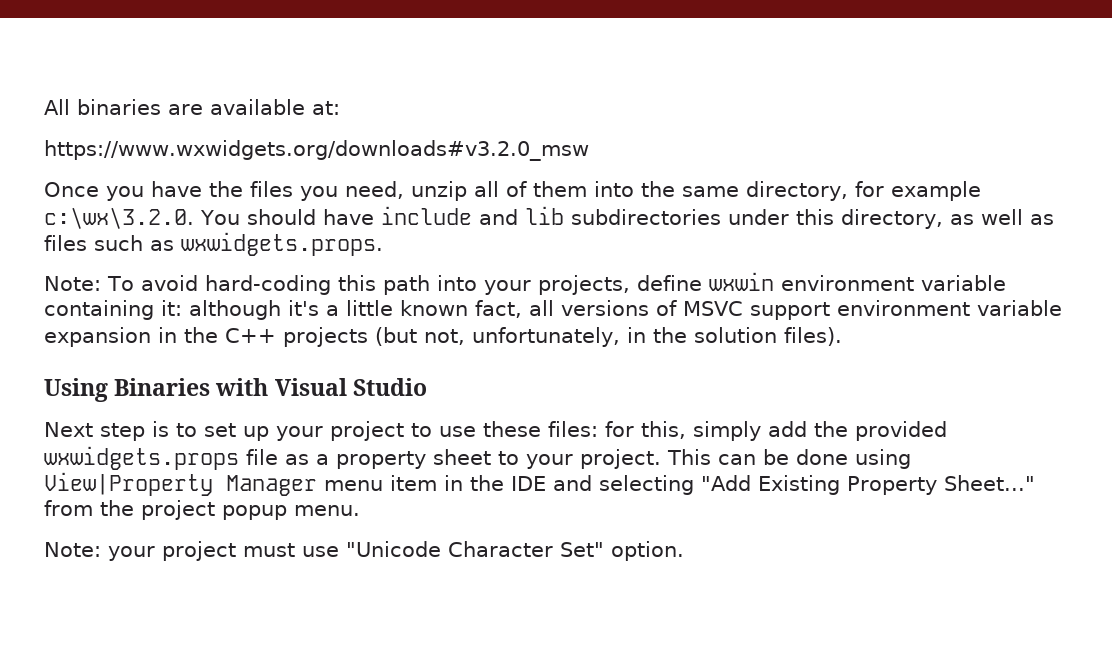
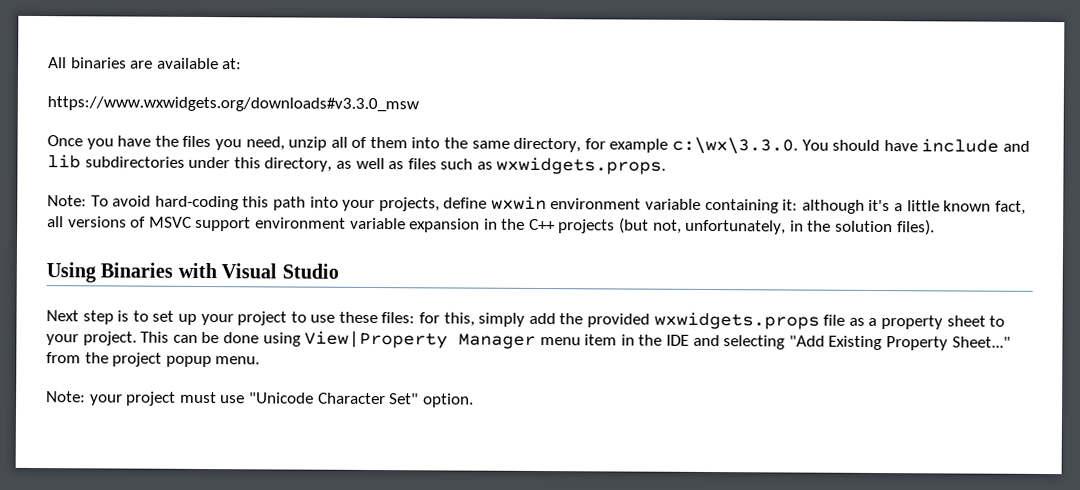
[44,140,589,161] https://www.wxwidgets.org/downloads#v3.2.0_msw -> [47,96,419,113] https://www.wxwidgets.org/downloads#v3.3.0_msw
[44,207,194,229] c:\wx\3.2.0. -> [672,136,799,155] c:\wx\3.3.0.

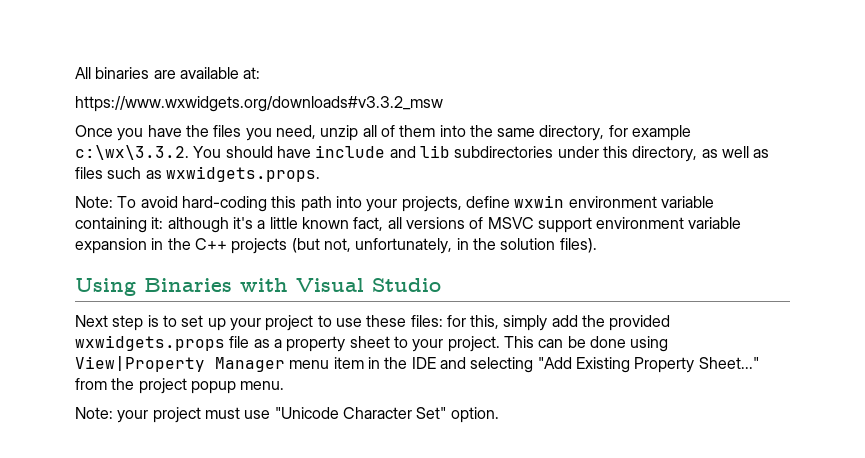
[47,96,419,113] https://www.wxwidgets.org/downloads#v3.3.0_msw -> [75,96,443,112] https://www.wxwidgets.org/downloads#v3.3.2_msw
[672,136,799,155] c:\wx\3.3.0. -> [75,145,189,160] c:\wx\3.3.2.

